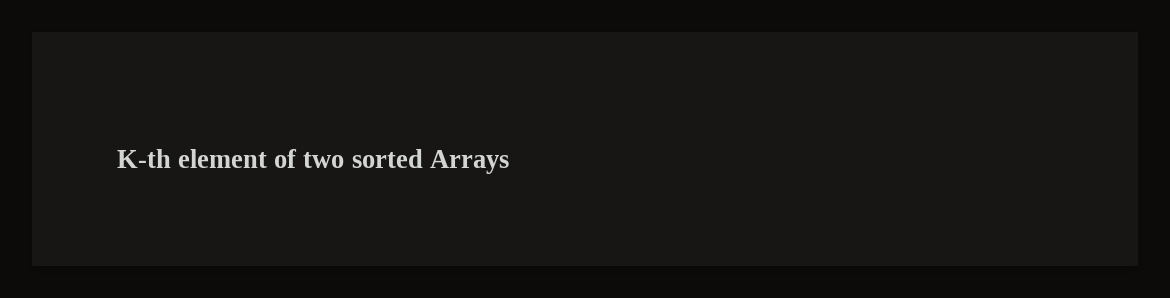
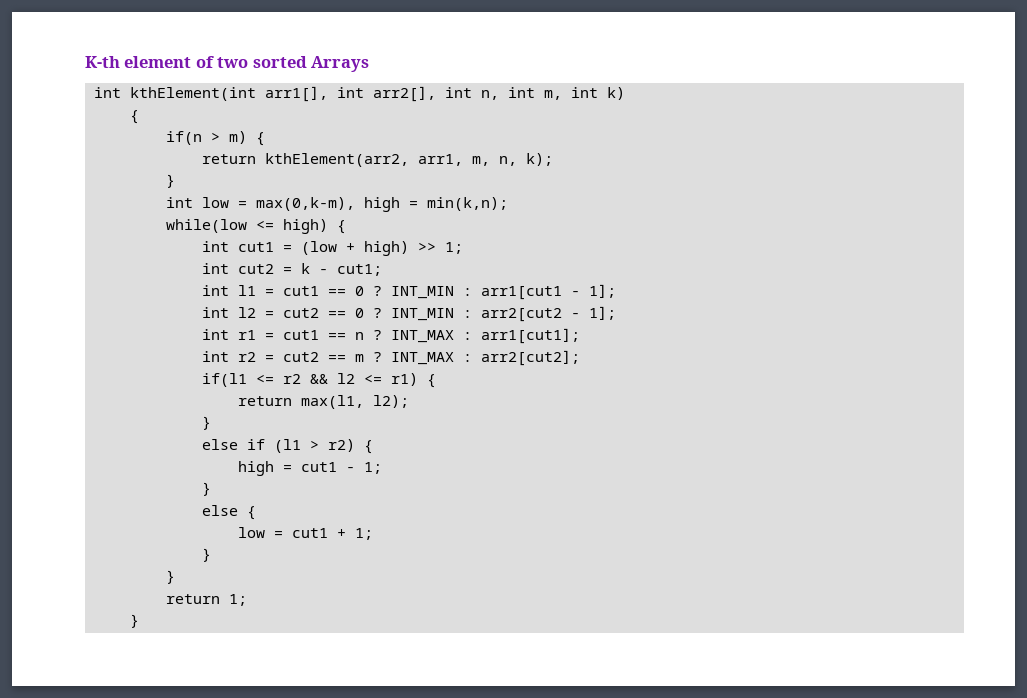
(509, 162) none -> [94,86,625,102] [130,110,139,124] [166,131,265,146] [202,153,553,167] [166,174,175,188] [166,197,508,212] [166,219,346,234] [202,241,463,256] [202,263,382,276] [202,284,616,300] [202,306,616,322] [202,328,580,344] [202,350,580,366] [202,373,436,388] [238,395,409,409] [202,416,211,430] [202,439,373,454] [238,461,382,476] [202,482,211,496] [202,505,256,520] [238,527,373,540] [202,548,211,562] [166,570,175,584] [166,594,247,606] [130,614,139,628] // int kthElement(int arr1[], int arr2[], int n, int m, int k) // { // if(n > m) { // return kthElement(arr2, arr1, m, n, k); // } // int low = max(0,k-m), high = min(k,n); // while(low <= high) { // int cut1 = (low + high) >> 1; // int cut2 = k - cut1; // int l1 = cut1 == 0 ? INT_MIN : arr1[cut1 - 1]; // int l2 = cut2 == 0 ? INT_MIN : arr2[cut2 - 1]; // int r1 = cut1 == n ? INT_MAX : arr1[cut1]; // int r2 = cut2 == m ? INT_MAX : arr2[cut2]; // if(l1 <= r2 && l2 <= r1) { // return max(l1, l2); // } // else if (l1 > r2) { // high = cut1 - 1; // } // else { // low = cut1 + 1; // } // } // return 1; // }

